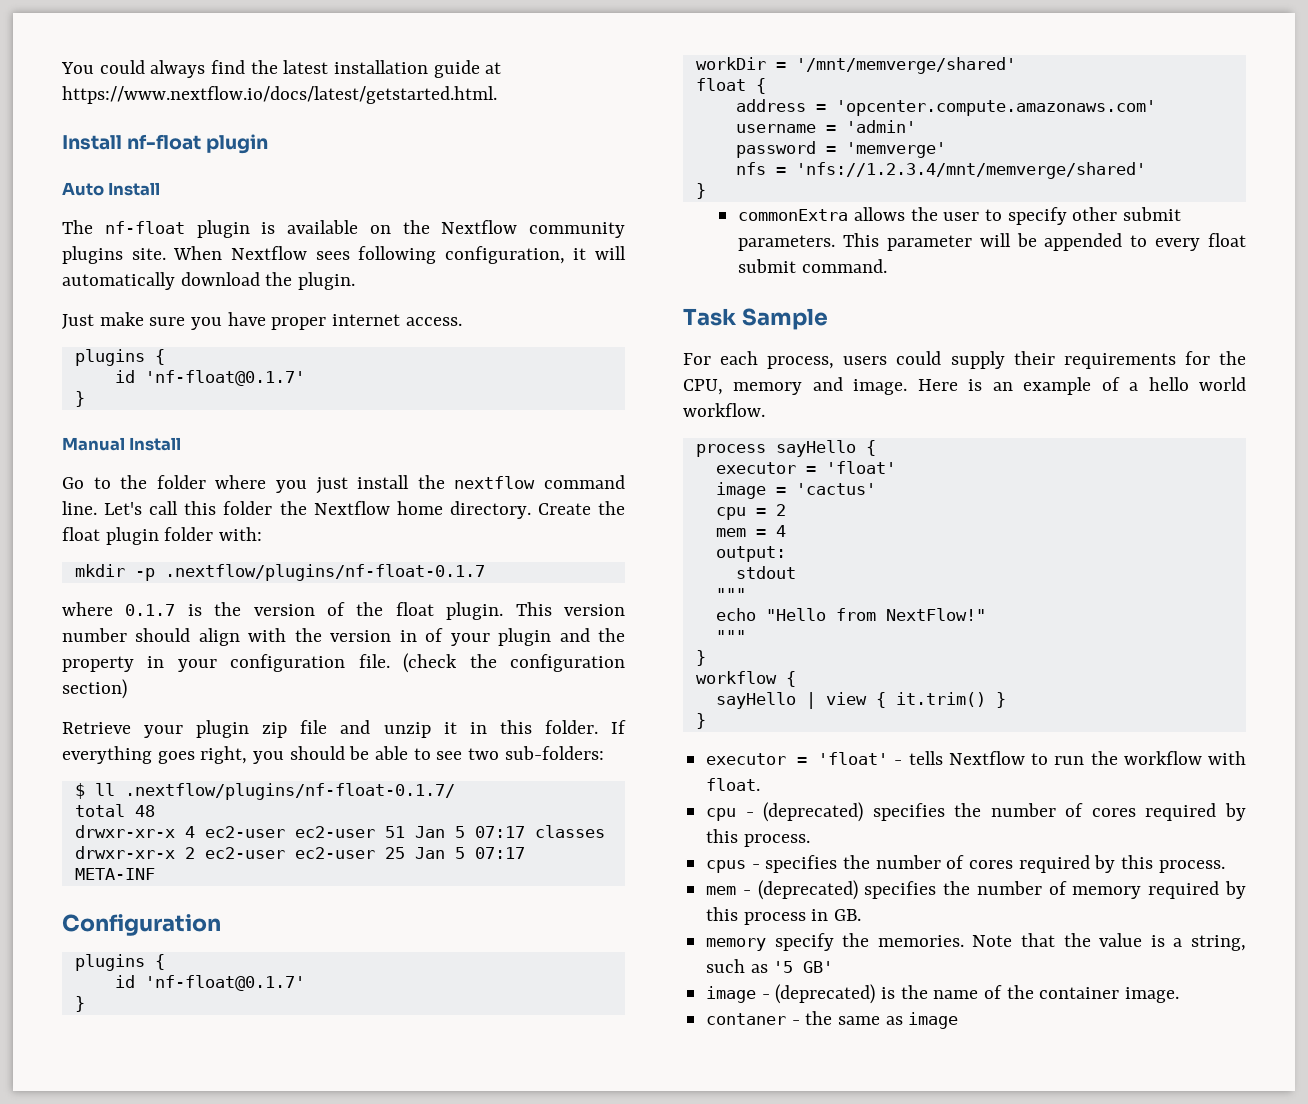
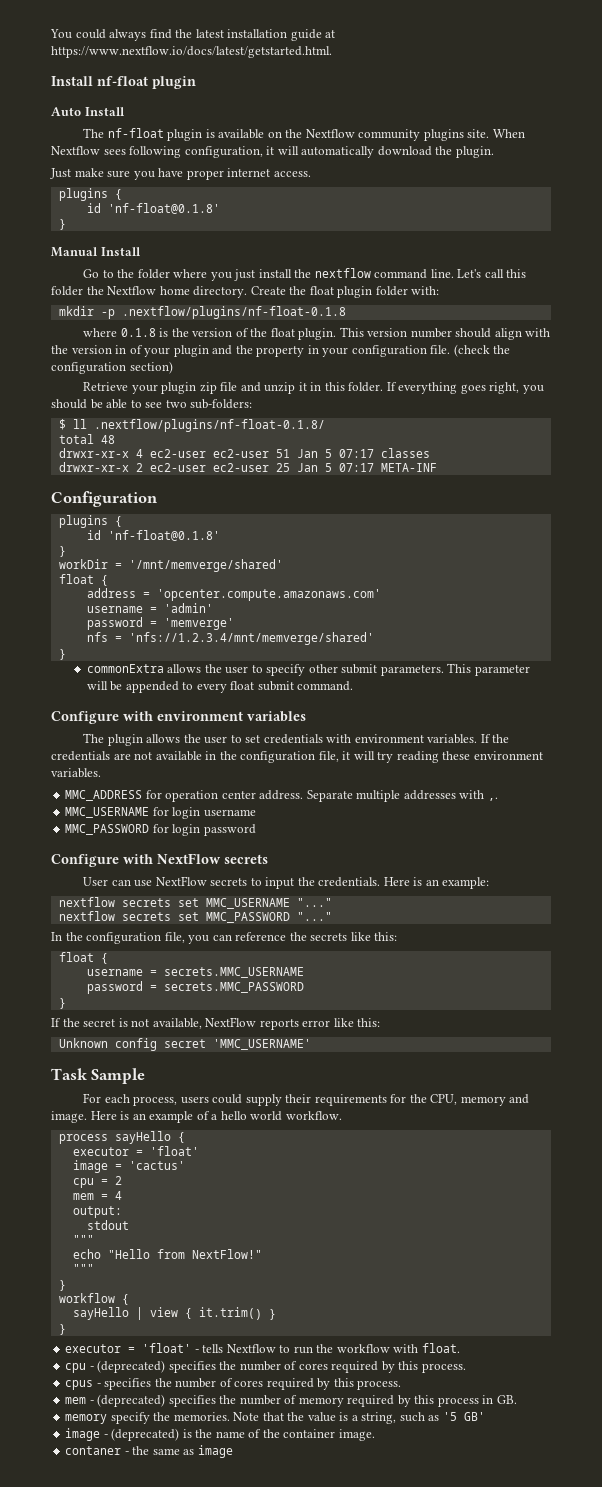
[144,370,305,386] 'nf-float@0.1.7' -> [107,203,220,214] 'nf-float@0.1.8'
[164,564,485,581] [62,602,176,616] .nextflow/plugins/nf-float-0.1.7 // where 0.1.7 -> [121,306,346,319] [83,328,156,337] .nextflow/plugins/nf-float-0.1.8 // where 0.1.8
[124,783,455,800] .nextflow/plugins/nf-float-0.1.7/ -> [93,419,325,432] .nextflow/plugins/nf-float-0.1.8/
[144,975,305,991] 'nf-float@0.1.7' -> [107,530,220,541] 'nf-float@0.1.8'
(887, 266) none -> [51,711,306,724] [83,733,510,746] [51,751,543,763] [51,768,101,778] [65,790,498,802] [65,807,256,819] [65,824,256,836] [51,853,268,867] [83,876,490,889] [58,897,332,909] [58,911,332,923] [51,932,398,944] [58,952,108,964] [86,967,304,978] [86,981,304,994] [58,998,66,1009] [51,1017,381,1030] [58,1038,311,1051] // Configure with environment variables // The plugin allows the user to set credentials with environment variables. If the credentials are not available in the configuration file, it will try reading these environment variables. // MMC_ADDRESS for operation center address. Separate multiple addresses with ,. // MMC_USERNAME for login username // MMC_PASSWORD for login password // Configure with NextFlow secrets // User can use NextFlow secrets to input the credentials. Here is an example: // nextflow secrets set MMC_USERNAME "..." // nextflow secrets set MMC_PASSWORD "..." // In the configuration file, you can reference the secrets like this: // float { // username = secrets.MMC_USERNAME // password = secrets.MMC_PASSWORD // } // If the secret is not available, NextFlow reports error like this: // Unknown config secret 'MMC_USERNAME'

